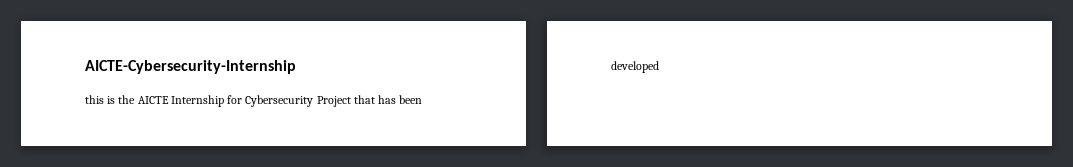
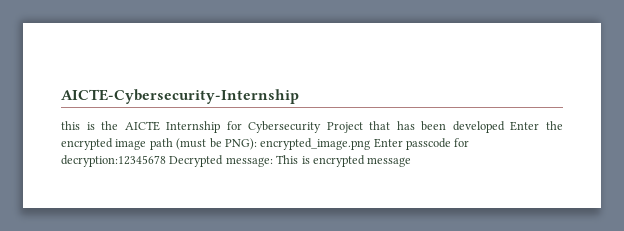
(659, 67) none -> [510,121,563,131] [61,138,470,150] [61,155,412,167] Enter the encrypted image path (must be PNG): encrypted_image.png Enter passcode for decryption:12345678 Decrypted message: This is encrypted message

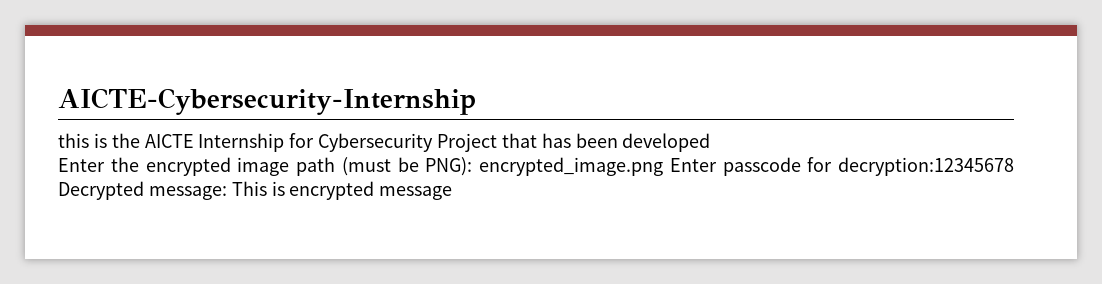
(505, 127) none -> (711, 142) //

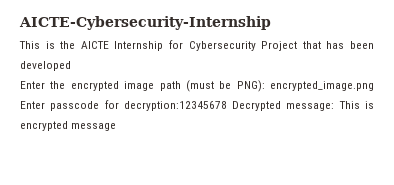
[58,133,89,148] this -> [19,41,40,49] This

